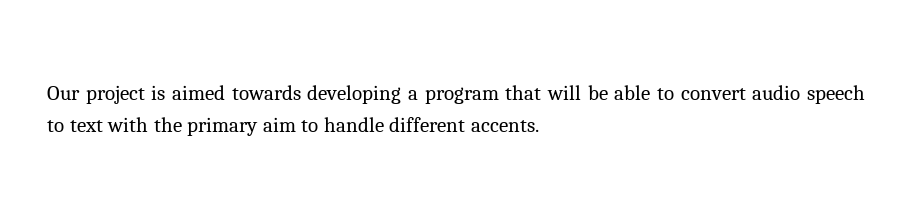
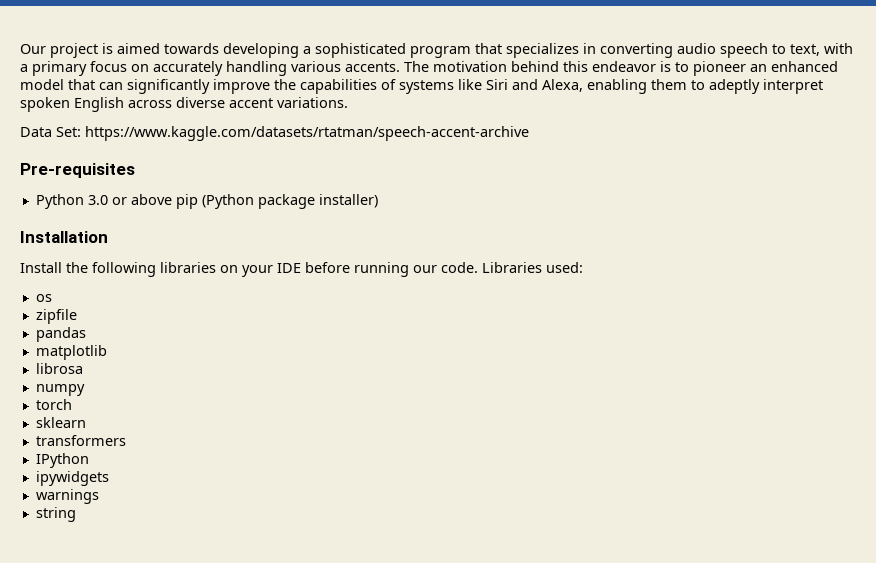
(418, 95) none -> [315,43,406,58] sophisticated
[547,85,865,104] [47,117,539,136] will be able to convert audio speech to text with the primary aim to handle different accents. -> [506,43,853,58] [20,61,838,76] [20,79,823,94] [20,97,348,112] [20,126,529,141] [20,163,135,178] [35,194,378,209] [20,231,108,243] [20,262,583,277] [35,294,52,302] [35,309,77,324] [35,327,86,342] [35,345,107,360] [35,363,83,374] [35,384,85,396] [35,399,72,410] [35,417,86,428] [35,435,126,446] [35,453,89,468] [35,471,109,486] [35,489,99,504] [35,507,76,522] specializes in converting audio speech to text, with a primary focus on accurately handling various accents. The motivation behind this endeavor is to pioneer an enhanced model that can significantly improve the capabilities of systems like Siri and Alexa, enabling them to adeptly interpret spoken English across diverse accent variations. // Data Set: https://www.kaggle.com/datasets/rtatman/speech-accent-archive // Pre-requisites // Python 3.0 or above pip (Python package installer) // Installation // Install the following libraries on your IDE before running our code. Libraries used: // os // zipfile // pandas // matplotlib // librosa // numpy // torch // sklearn // transformers // IPython // ipywidgets // warnings // string

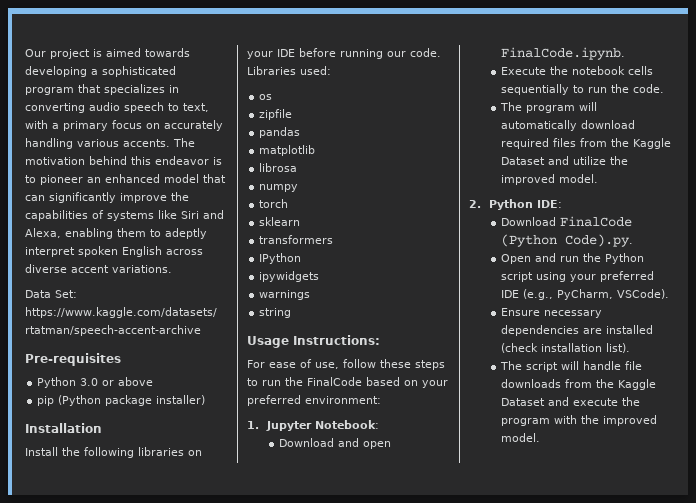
(172, 199) none -> (154, 381) //
(76, 514) none -> [247,335,380,348] [247,359,445,370] [247,377,448,388] [247,395,381,406] [247,420,379,431] [278,438,391,449] [500,47,625,60] [500,66,653,75] [500,84,664,95] [499,102,597,113] [500,120,635,131] [500,138,671,149] [500,156,628,165] [500,174,598,185] [469,199,562,210] [500,216,632,227] [500,234,633,247] [500,253,644,264] [500,271,654,282] [500,289,669,300] [500,308,602,318] [500,325,653,336] [500,343,630,353] [499,361,642,372] [500,379,656,390] [500,397,640,406] [500,415,657,426] [500,433,540,442] // Usage Instructions: // For ease of use, follow these steps to run the FinalCode based on your preferred environment: // 1. Jupyter Notebook: // Download and open FinalCode.ipynb. // Execute the notebook cells sequentially to run the code. // The program will automatically download required files from the Kaggle Dataset and utilize the improved model. // 2. Python IDE: // Download FinalCode (Python Code).py. // Open and run the Python script using your preferred IDE (e.g., PyCharm, VSCode). // Ensure necessary dependencies are installed (check installation list). // The script will handle file downloads from the Kaggle Dataset and execute the program with the improved model.

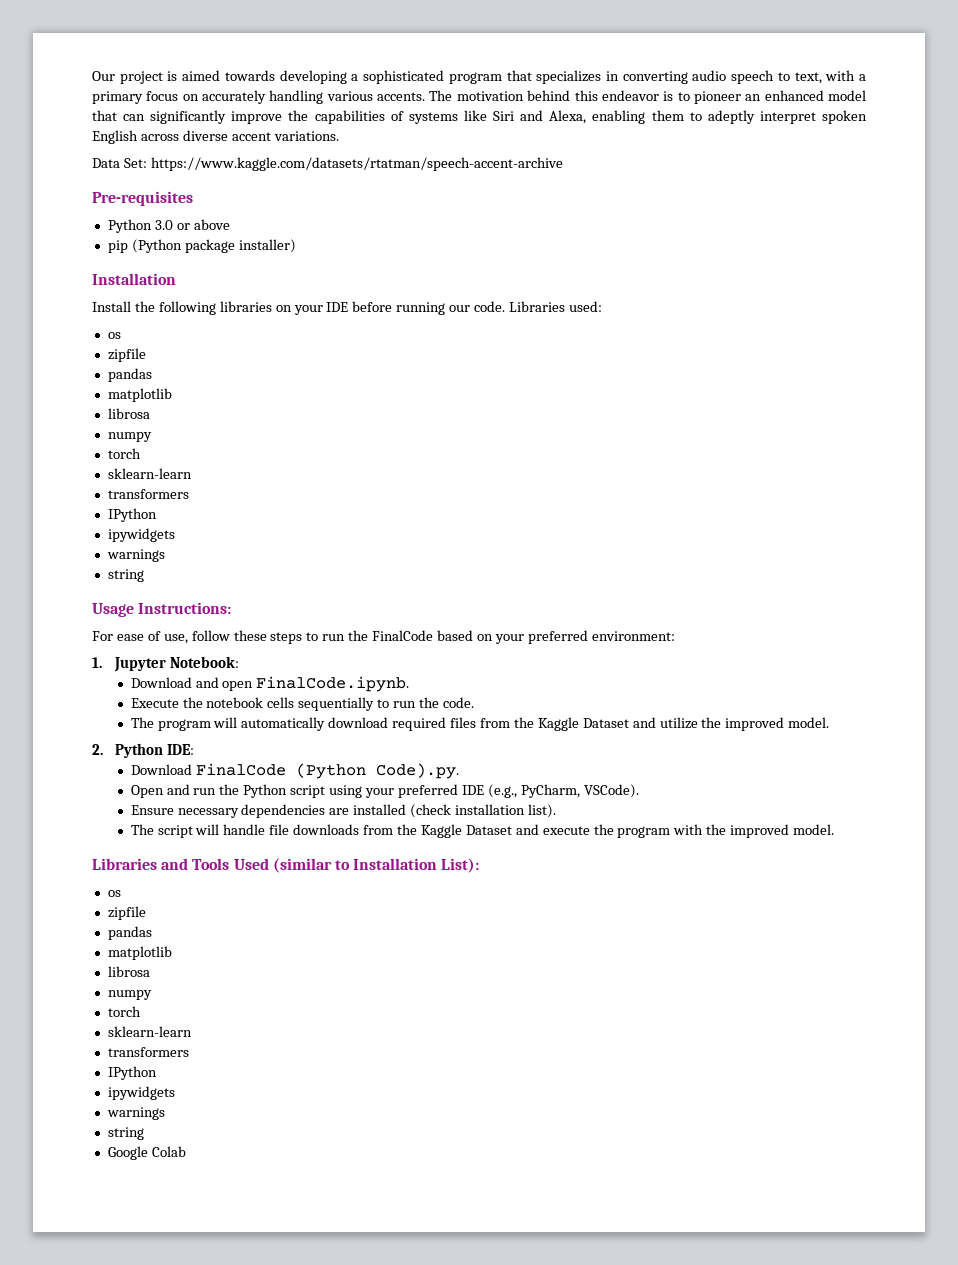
[259,217,301,226] sklearn -> [107,468,192,479] sklearn-learn
(540, 437) none -> [92,858,480,873] [107,890,121,897] [107,906,146,920] [107,926,152,940] [107,946,172,960] [107,966,150,977] [107,990,152,1000] [107,1006,141,1017] [107,1026,192,1037] [107,1047,189,1057] [107,1066,157,1080] [107,1086,175,1100] [106,1107,165,1120] [107,1127,144,1140] [107,1146,186,1160] // Libraries and Tools Used (similar to Installation List): // os // zipfile // pandas // matplotlib // librosa // numpy // torch // sklearn-learn // transformers // IPython // ipywidgets // warnings // string // Google Colab

